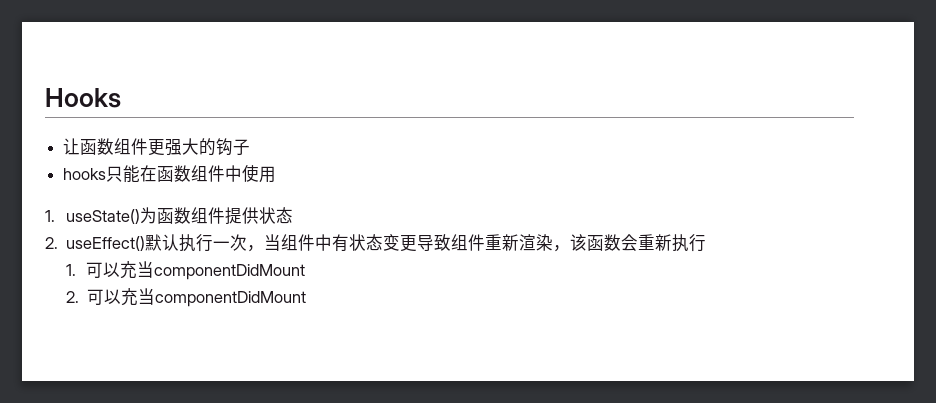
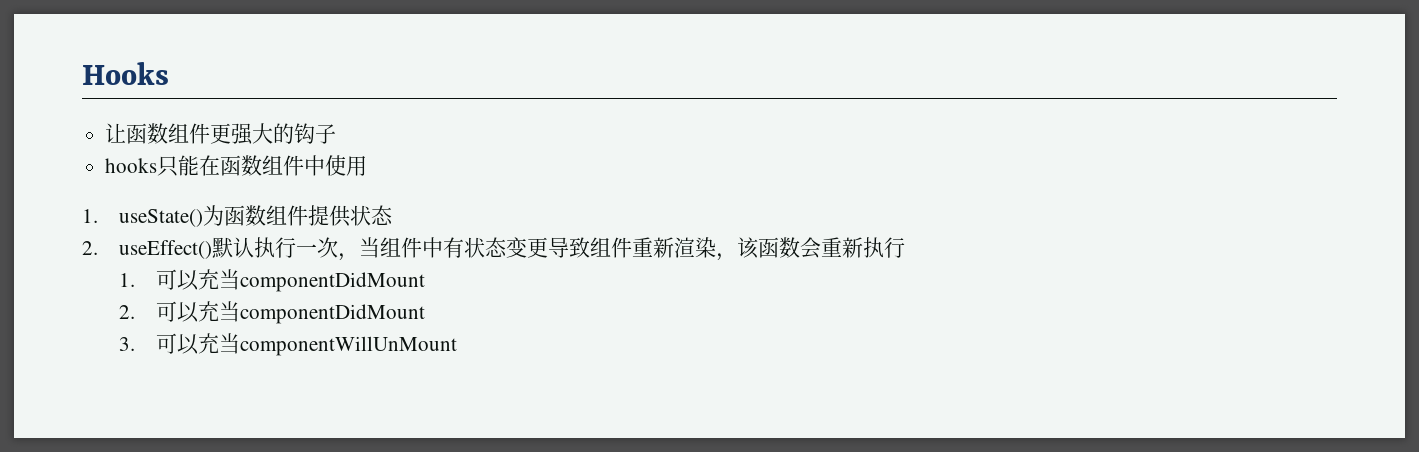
(306, 299) none -> [118,333,457,356] // 3.可以充当componentWillUnMount

